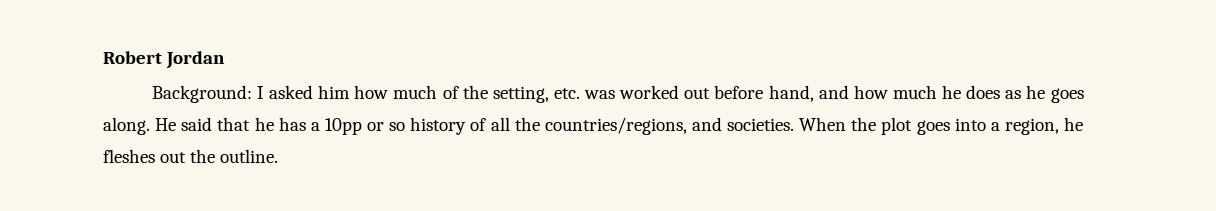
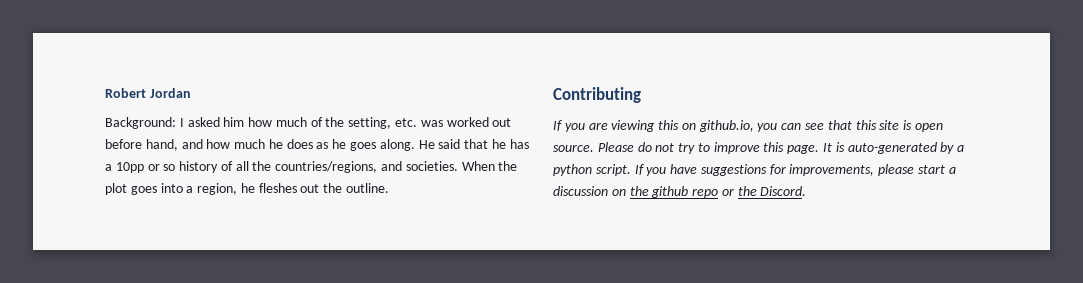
(279, 156) none -> [553,87,641,103] [553,120,943,132] [553,142,965,154] [553,164,956,176] [553,186,807,198] // Contributing // If you are viewing this on github.io, you can see that this site is open source. Please do not try to improve this page. It is auto-generated by a python script. If you have suggestions for improvements, please start a discussion on the github repo or the Discord.

